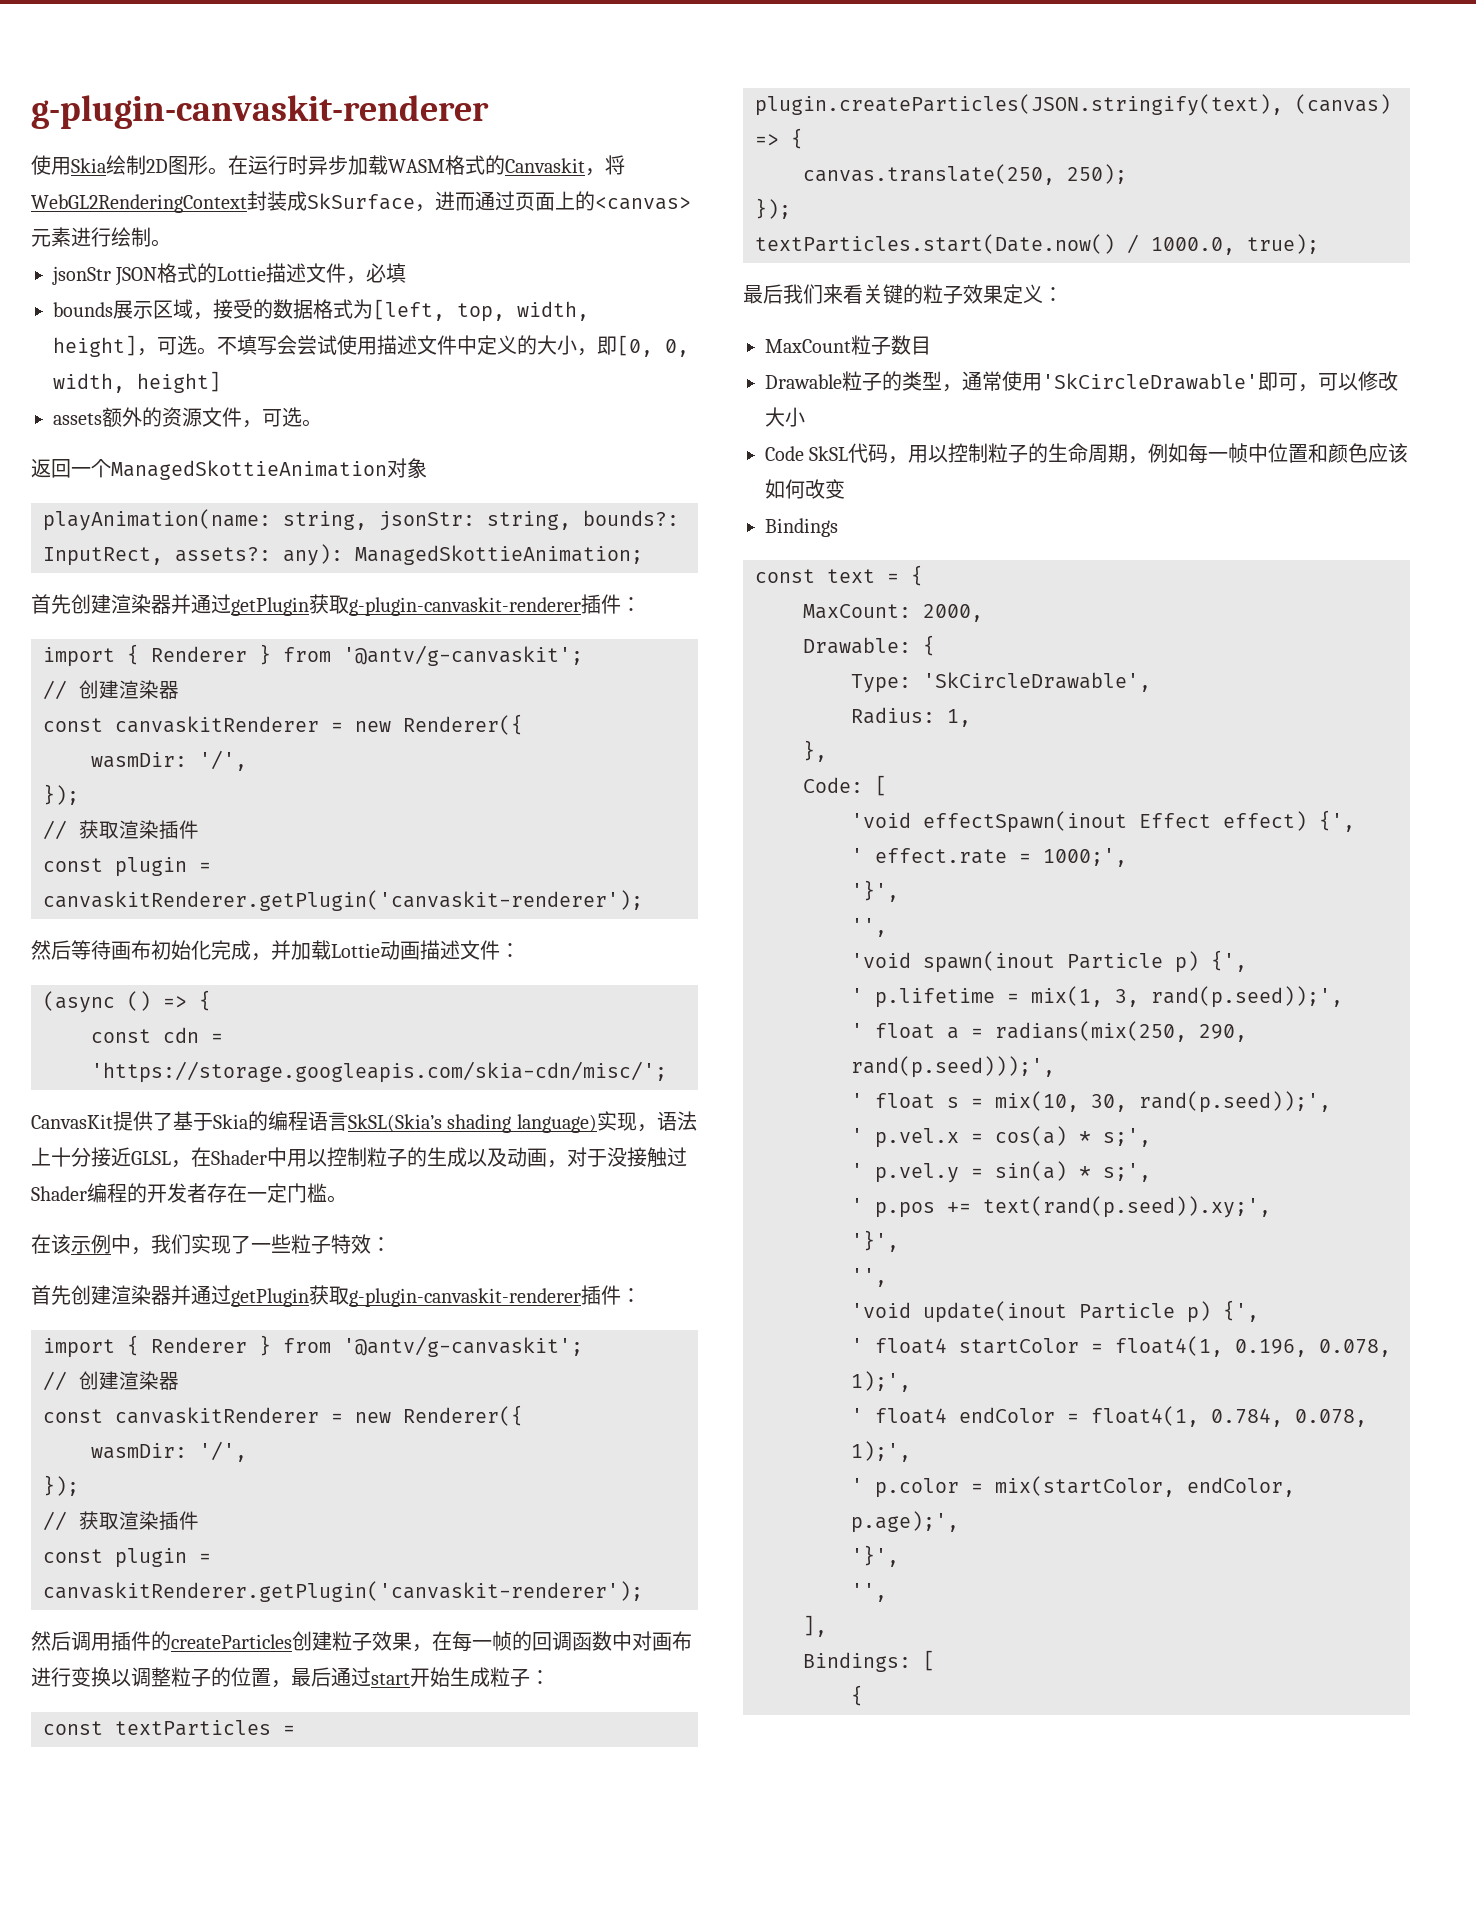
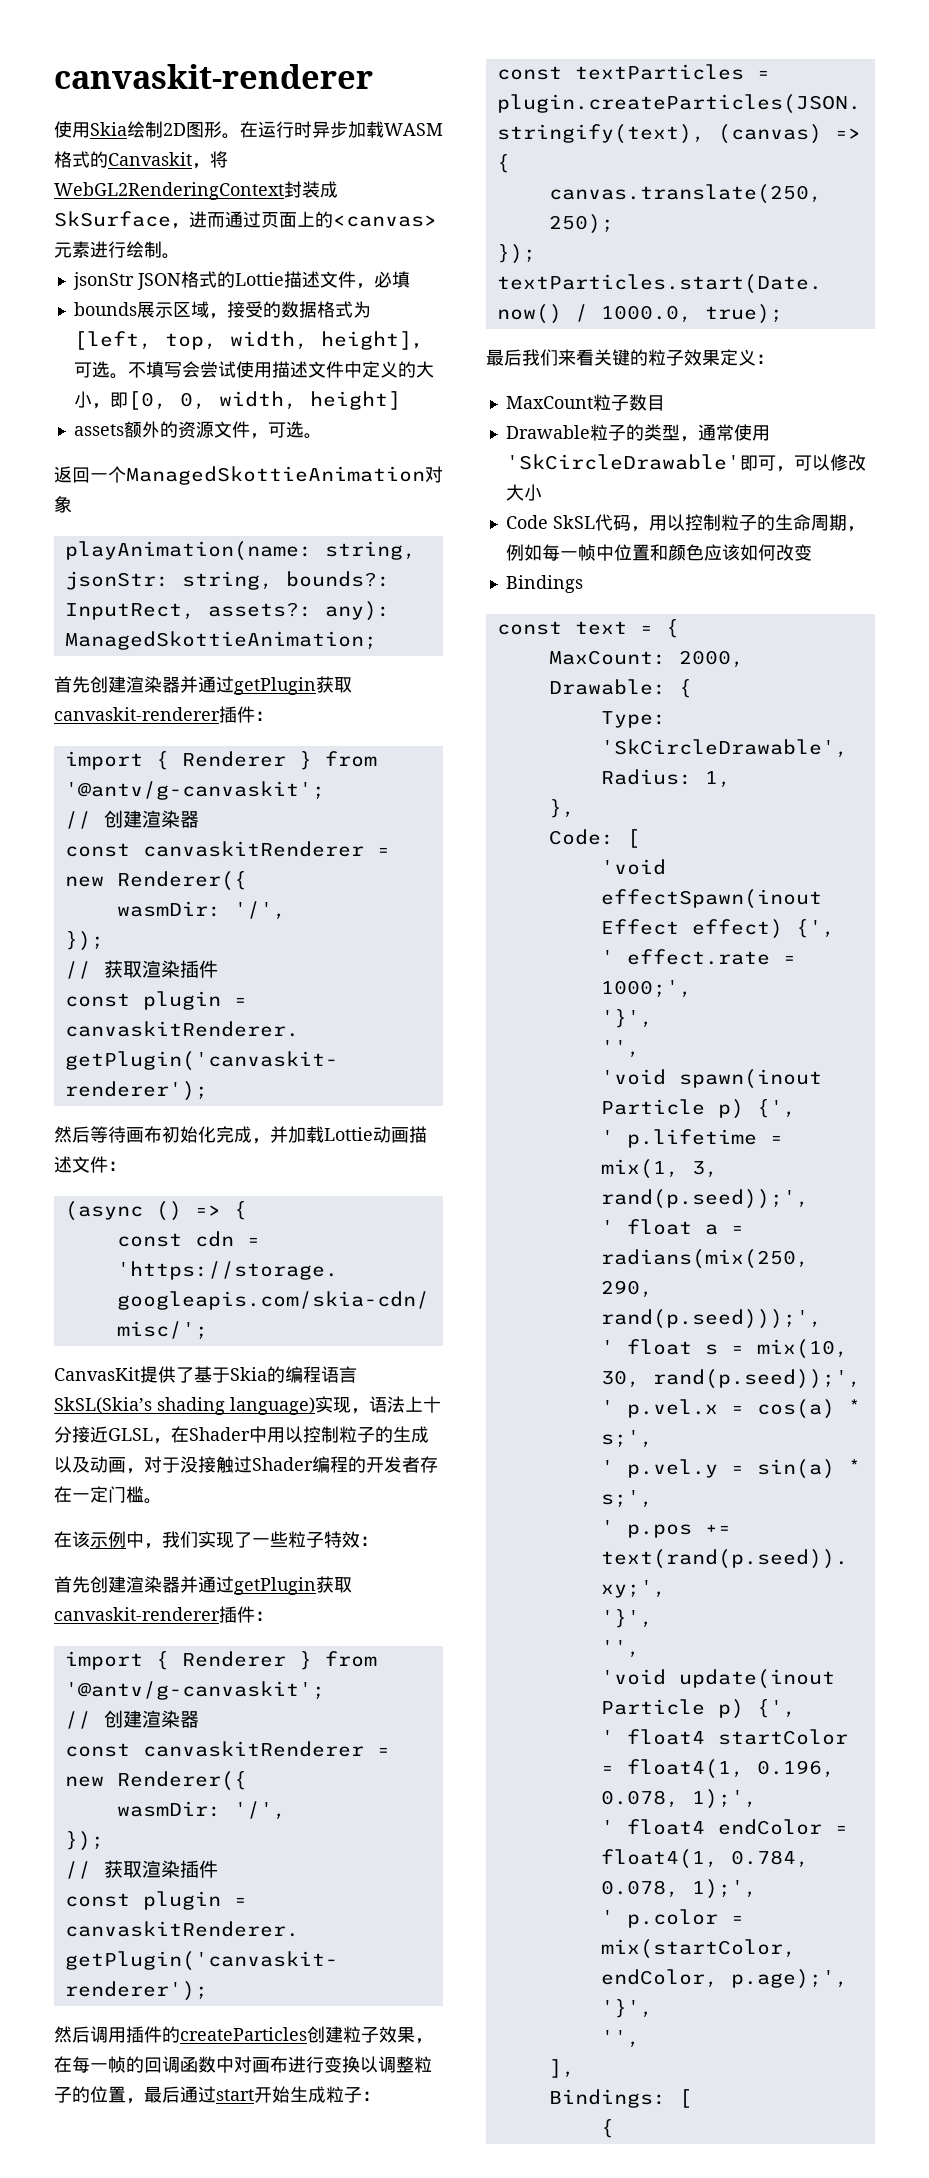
[31,95,489,129] g-plugin-canvaskit-renderer -> [54,64,373,89] canvaskit-renderer
[349,597,581,616] g-plugin-canvaskit-renderer -> [54,707,220,721] canvaskit-renderer
[349,1288,581,1307] g-plugin-canvaskit-renderer -> [54,1607,220,1621] canvaskit-renderer

